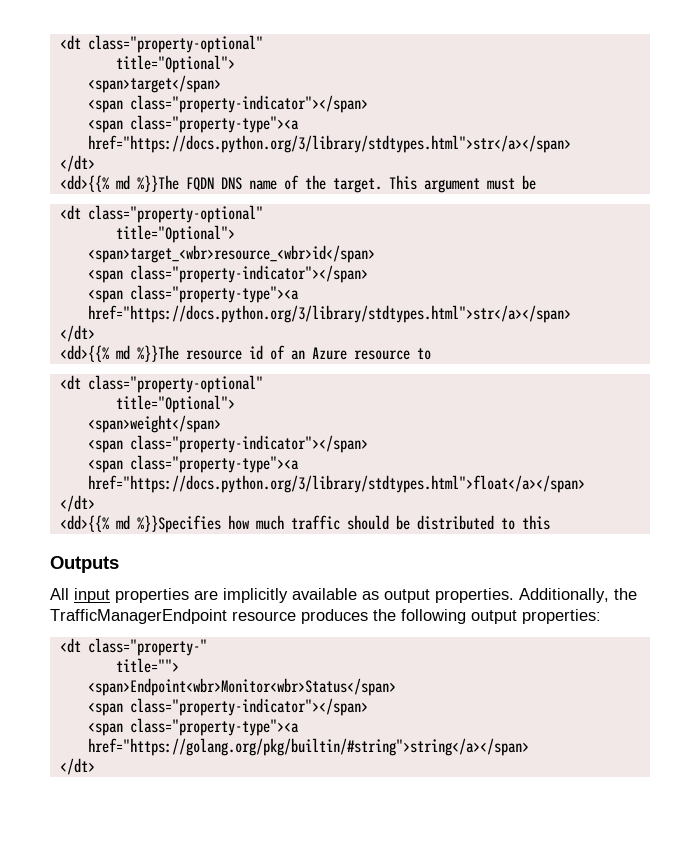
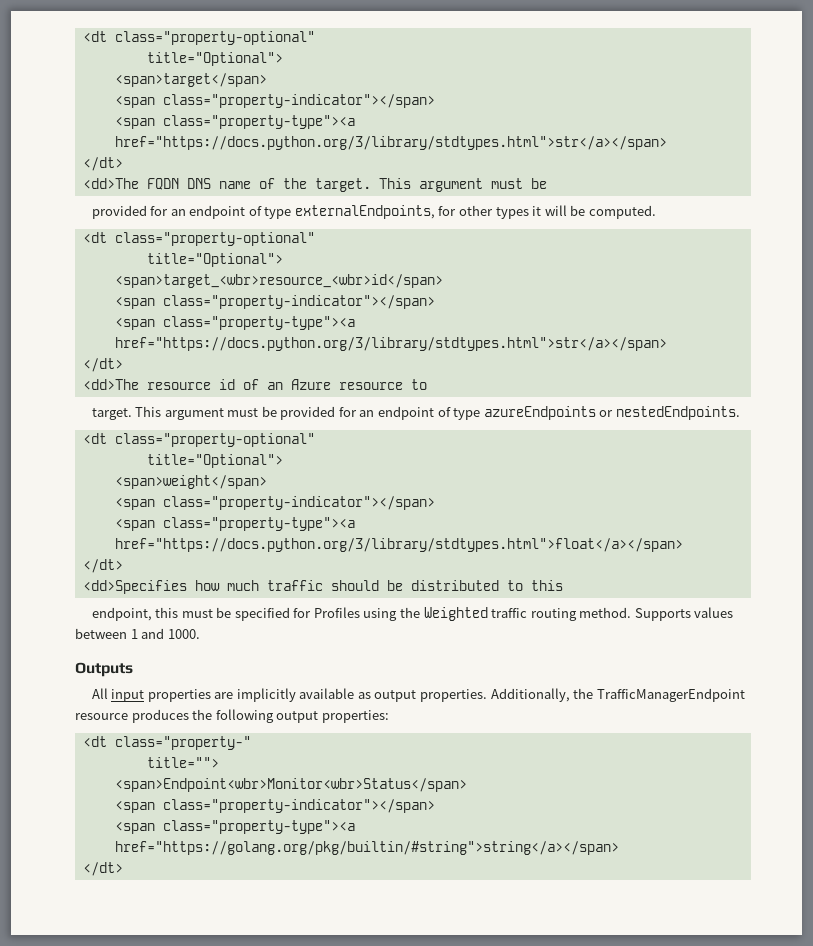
[59,175,179,192] <dd>{{% md %}}The -> [82,178,139,189] <dd>The
(536, 182) none -> [91,205,656,219] // provided for an endpoint of type externalEndpoints, for other types it will be computed.
[59,345,179,362] <dd>{{% md %}}The -> [82,379,139,390] <dd>The
(431, 354) none -> [91,406,740,420] // target. This argument must be provided for an endpoint of type azureEndpoints or nestedEndpoints.
[59,515,221,533] <dd>{{% md %}}Specifies -> [82,580,187,594] <dd>Specifies
(550, 522) none -> [91,607,734,621] [75,628,200,639] // endpoint, this must be specified for Profiles using the Weighted traffic routing method. Supports values between 1 and 1000.

